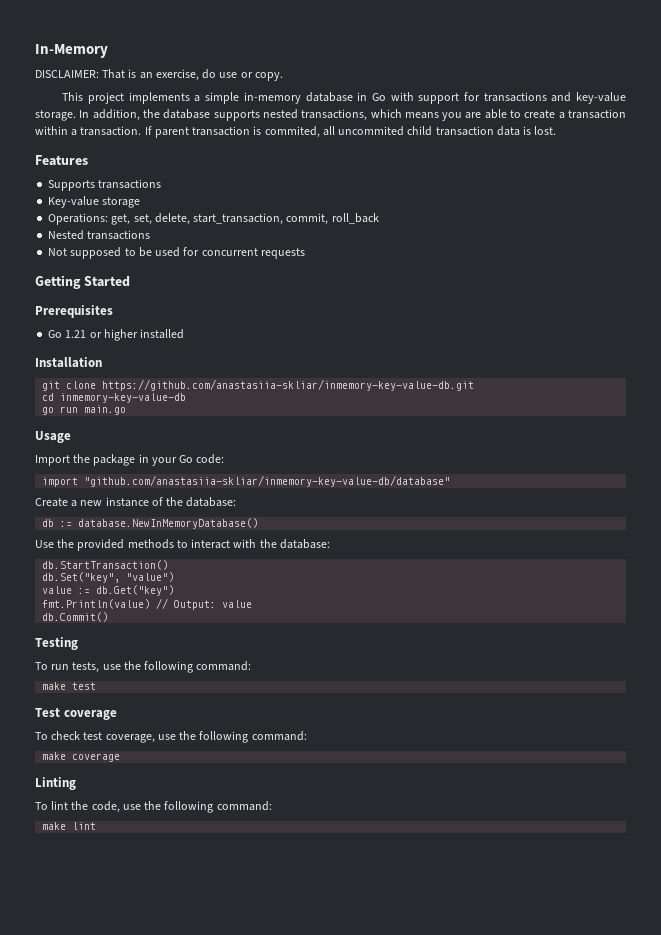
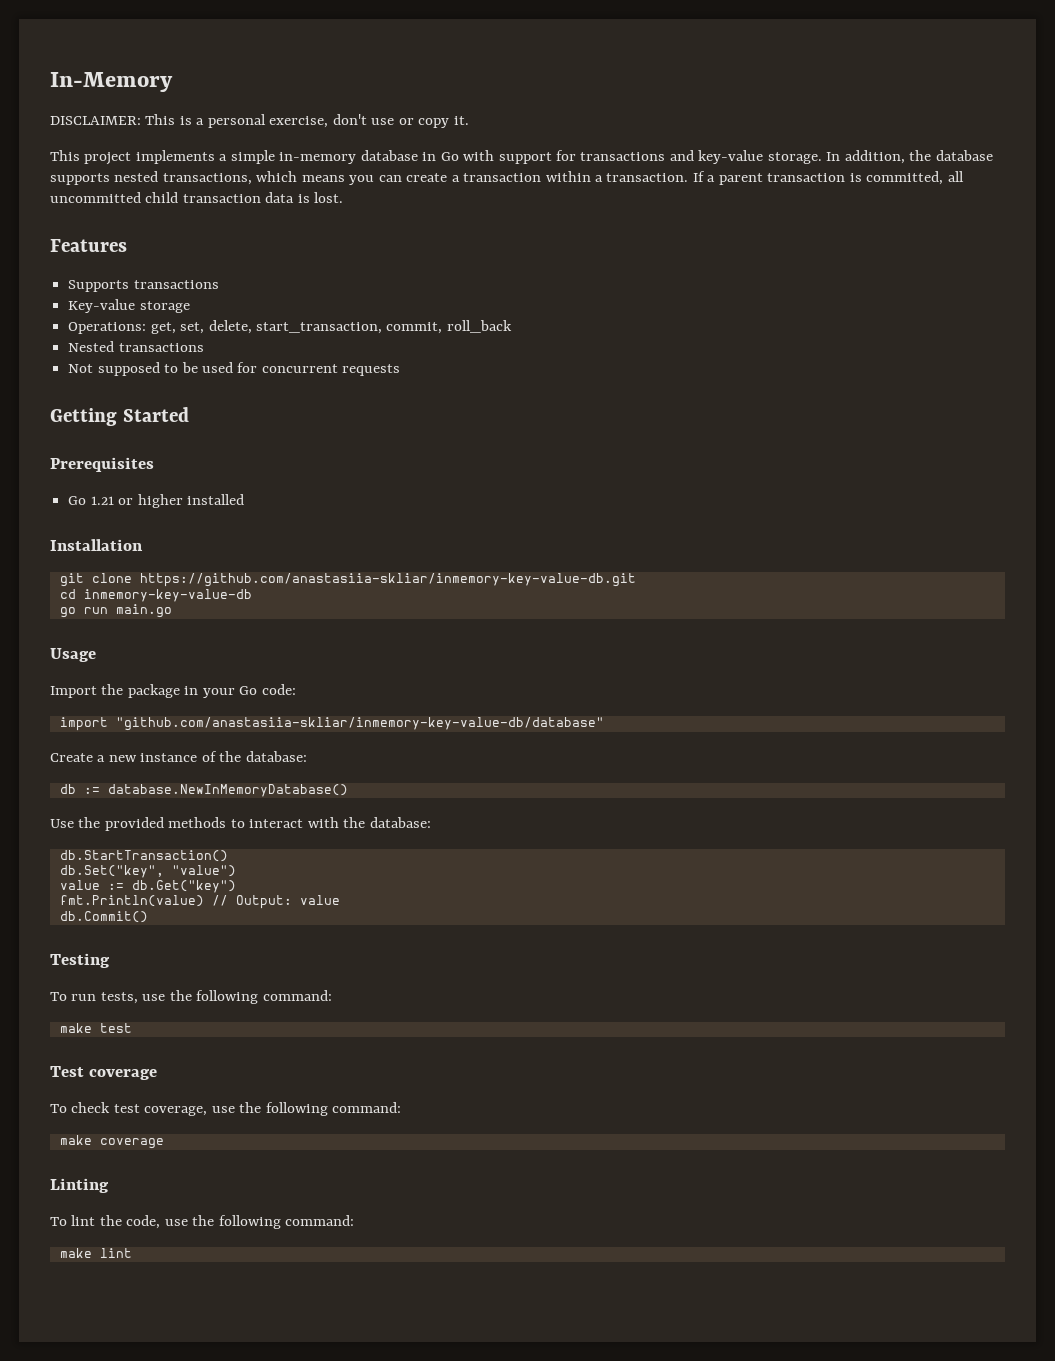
[102,69,283,81] That is an exercise, do use or copy. -> [145,114,469,128] This is a personal exercise, don't use or copy it.
[465,109,522,119] are able to -> [378,175,402,182] can
(152, 130) none -> [707,175,716,182] a
[264,126,405,138] commited, all uncommited -> [866,171,964,185] [50,192,141,203] committed, all uncommitted

